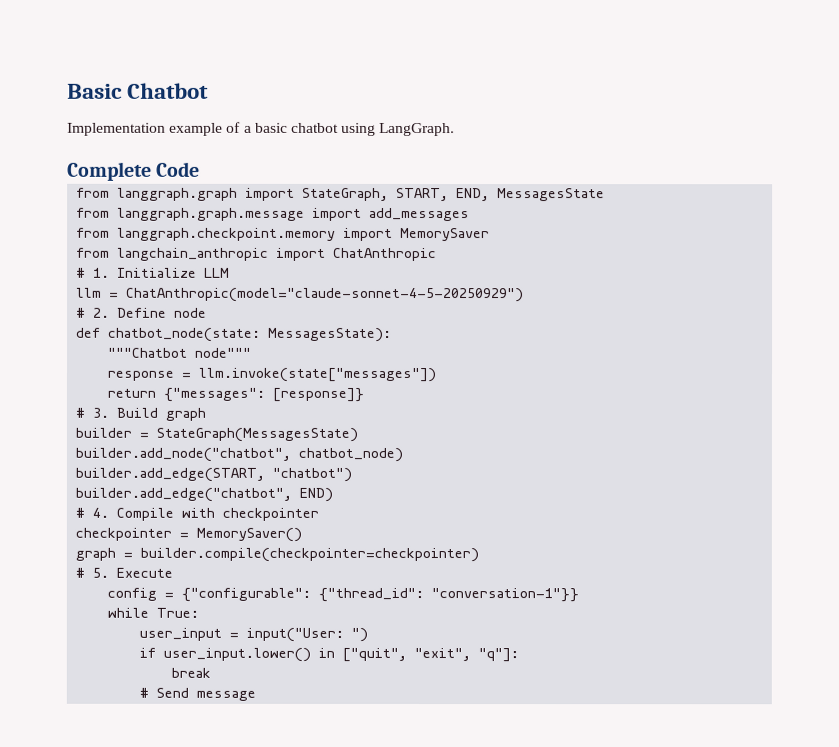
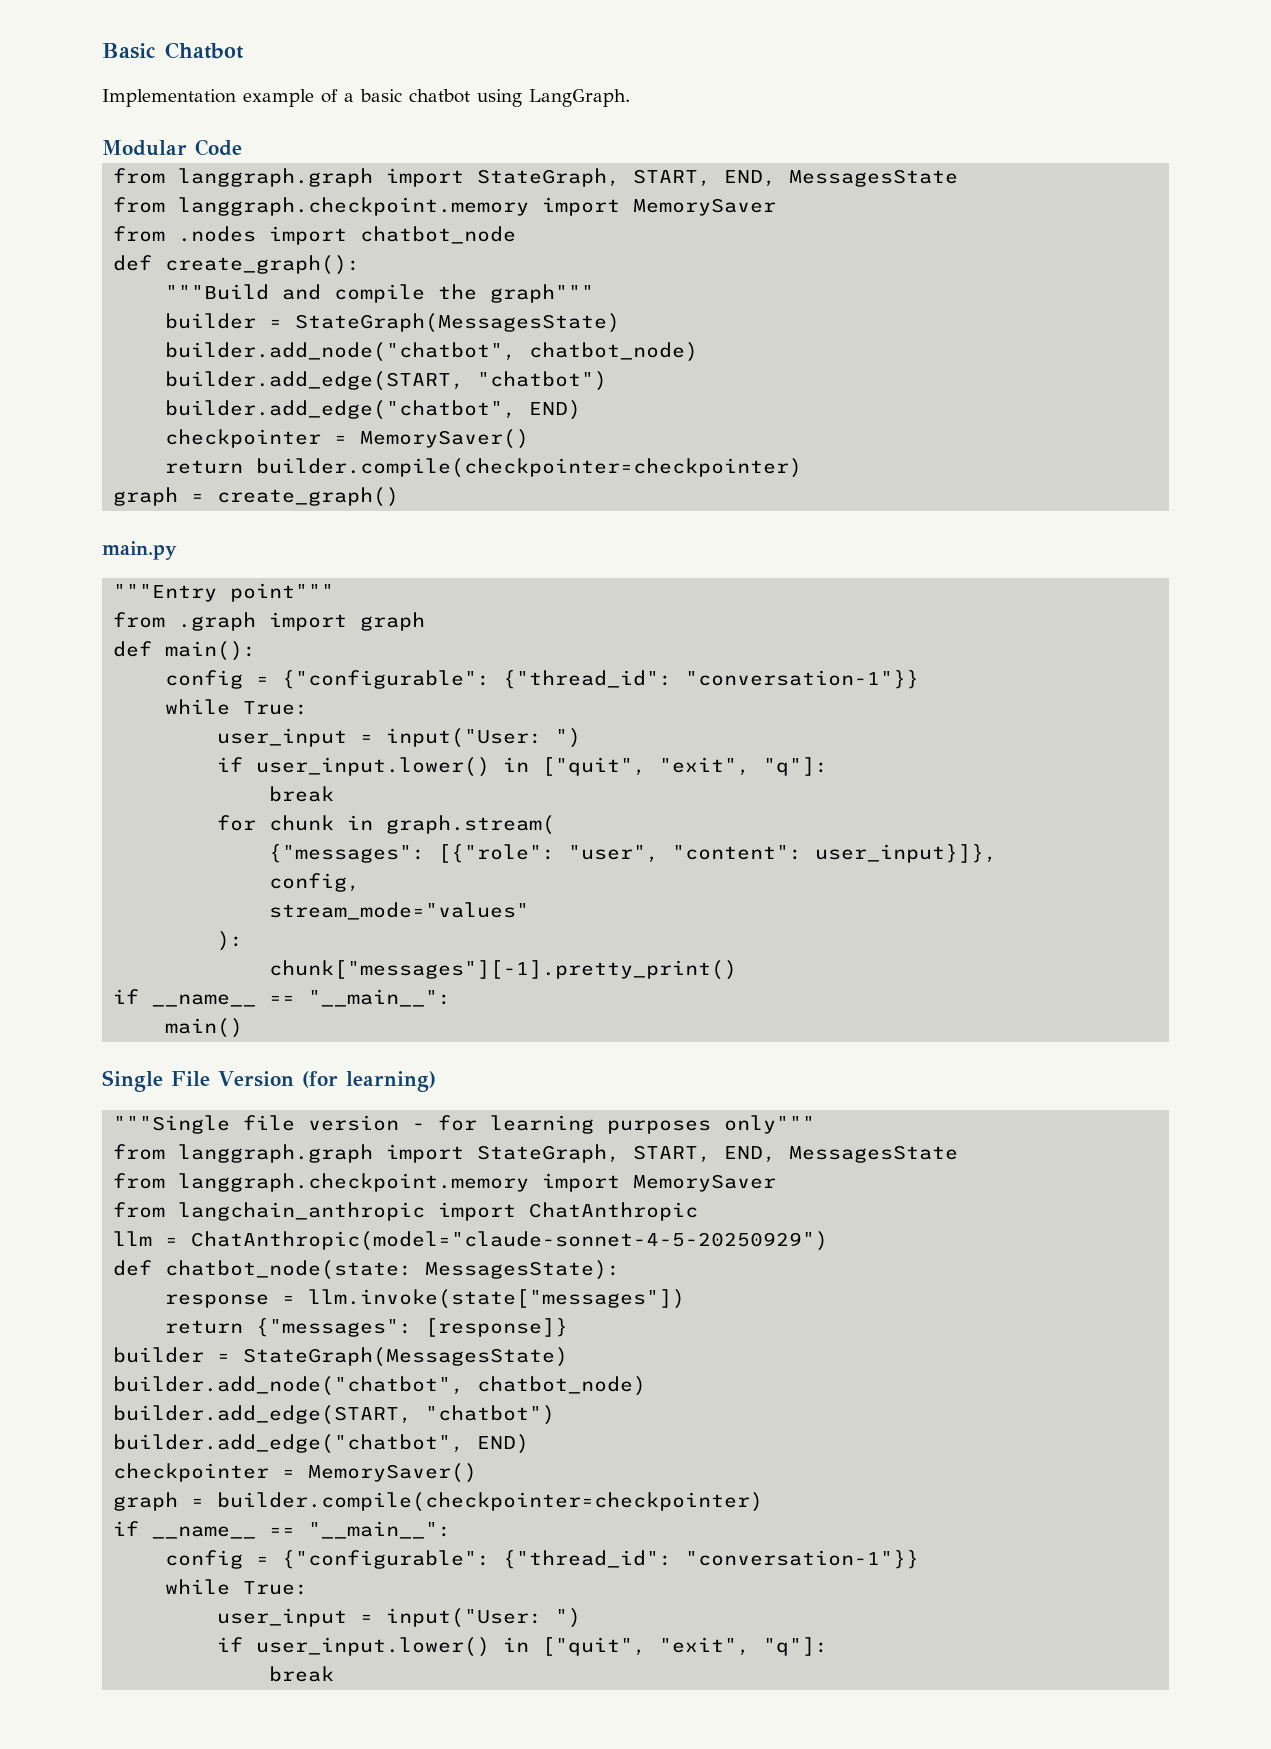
[67,161,152,181] Complete -> [102,140,187,156] Modular
[76,207,471,222] [76,227,491,242] [76,247,438,262] [76,267,231,278] [76,287,525,303] [76,307,208,318] [76,327,393,342] [108,347,253,358] [107,367,438,383] [107,387,365,402] [75,407,207,421] [75,427,359,442] [75,447,404,462] [75,467,353,482] [75,487,334,502] [75,507,320,521] [75,527,303,542] [75,547,480,563] [75,567,174,578] // from langgraph.graph.message import add_messages // from langgraph.checkpoint.memory import MemorySaver // from langchain_anthropic import ChatAnthropic // # 1. Initialize LLM // llm = ChatAnthropic(model="claude-sonnet-4-5-20250929") // # 2. Define node // def chatbot_node(state: MessagesState): // """Chatbot node""" // response = llm.invoke(state["messages"]) // return {"messages": [response]} // # 3. Build graph // builder = StateGraph(MessagesState) // builder.add_node("chatbot", chatbot_node) // builder.add_edge(START, "chatbot") // builder.add_edge("chatbot", END) // # 4. Compile with checkpointer // checkpointer = MemorySaver() // graph = builder.compile(checkpointer=checkpointer) // # 5. Execute -> [113,197,777,216] [113,226,517,245] [113,255,361,275] [165,284,595,303] [165,313,621,333] [165,342,699,362] [165,371,608,391] [165,400,582,420] [165,429,530,449] [165,458,803,478] [113,487,400,507] [102,541,177,560] [113,583,335,602] [113,612,426,631] [113,641,257,661] // from langgraph.checkpoint.memory import MemorySaver // from .nodes import chatbot_node // def create_graph(): // """Build and compile the graph""" // builder = StateGraph(MessagesState) // builder.add_node("chatbot", chatbot_node) // builder.add_edge(START, "chatbot") // builder.add_edge("chatbot", END) // checkpointer = MemorySaver() // return builder.compile(checkpointer=checkpointer) // graph = create_graph() // main.py // """Entry point""" // from .graph import graph // def main():
[139,687,257,701] # Send message -> [217,815,556,835] [269,844,998,863] [269,873,361,892] [269,902,530,920] [217,931,244,951] [269,960,738,980] [113,989,452,1007] [165,1018,244,1038] [102,1070,436,1092] [113,1115,816,1134] [113,1144,959,1163] [113,1173,777,1192] [113,1202,699,1221] [113,1231,829,1251] [113,1260,621,1280] [165,1289,686,1309] [165,1318,569,1337] [113,1347,569,1367] [113,1376,647,1396] [113,1405,556,1425] [113,1434,530,1454] [113,1463,478,1483] [113,1492,764,1512] [113,1521,452,1539] [165,1550,920,1569] [165,1579,309,1595] [217,1608,582,1628] [217,1637,829,1657] [269,1666,335,1682] for chunk in graph.stream( // {"messages": [{"role": "user", "content": user_input}]}, // config, // stream_mode="values" // ): // chunk["messages"][-1].pretty_print() // if __name__ == "__main__": // main() // Single File Version (for learning) // """Single file version - for learning purposes only""" // from langgraph.graph import StateGraph, START, END, MessagesState // from langgraph.checkpoint.memory import MemorySaver // from langchain_anthropic import ChatAnthropic // llm = ChatAnthropic(model="claude-sonnet-4-5-20250929") // def chatbot_node(state: MessagesState): // response = llm.invoke(state["messages"]) // return {"messages": [response]} // builder = StateGraph(MessagesState) // builder.add_node("chatbot", chatbot_node) // builder.add_edge(START, "chatbot") // builder.add_edge("chatbot", END) // checkpointer = MemorySaver() // graph = builder.compile(checkpointer=checkpointer) // if __name__ == "__main__": // config = {"configurable": {"thread_id": "conversation-1"}} // while True: // user_input = input("User: ") // if user_input.lower() in ["quit", "exit", "q"]: // break

